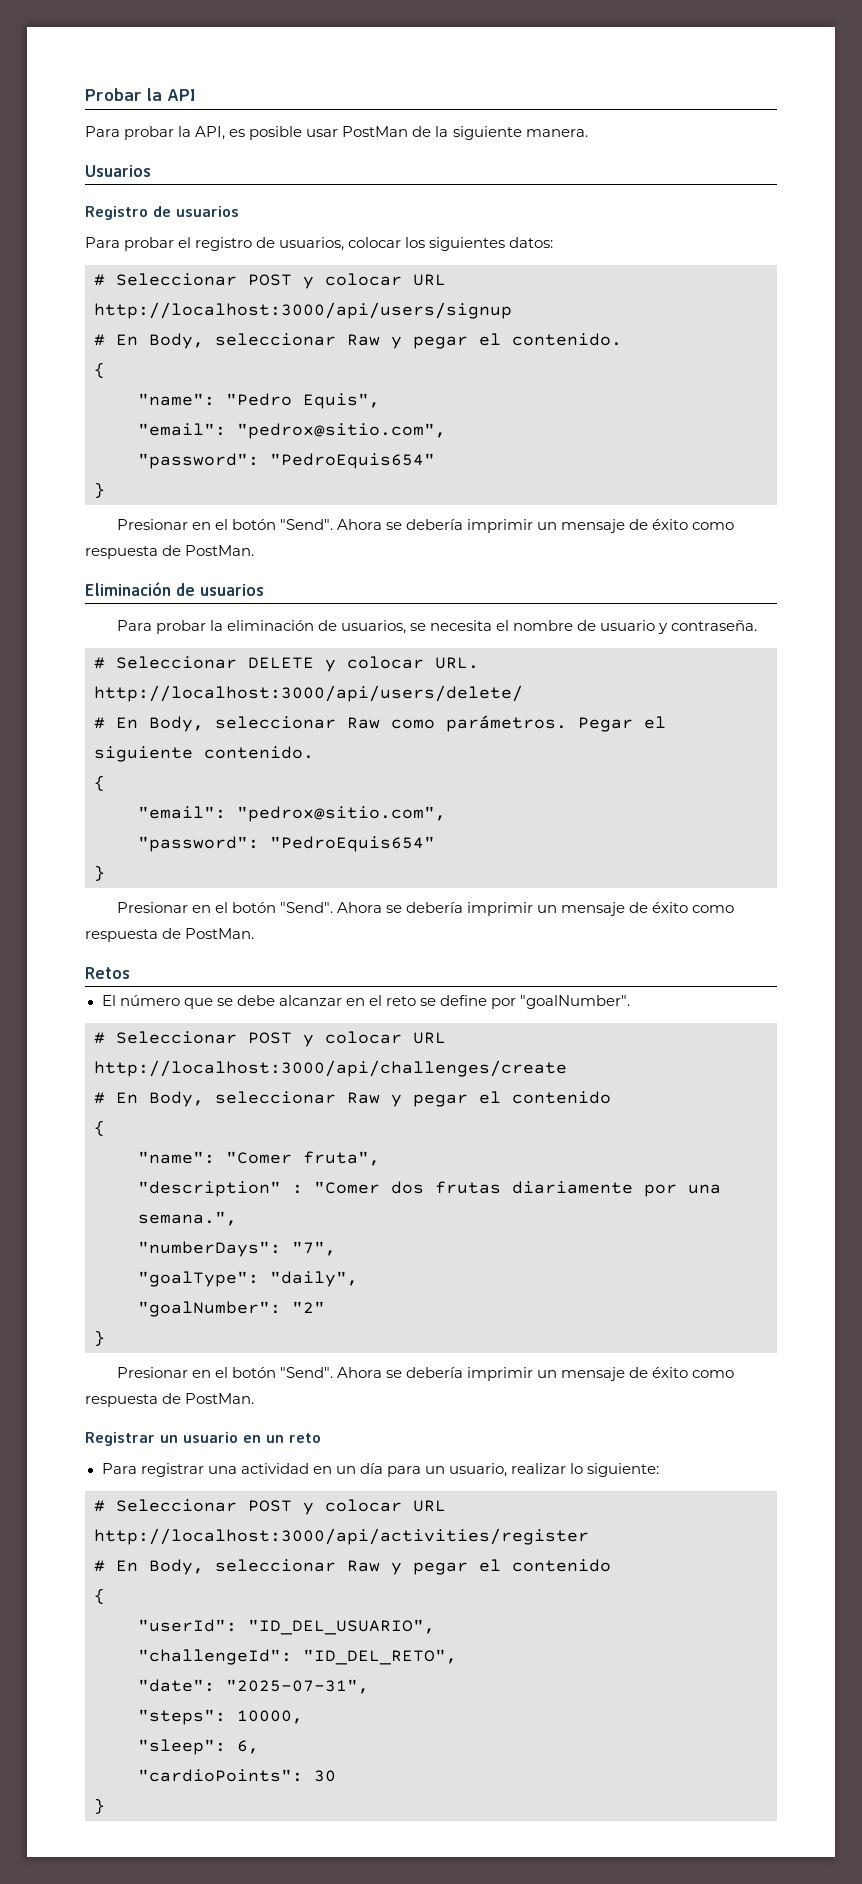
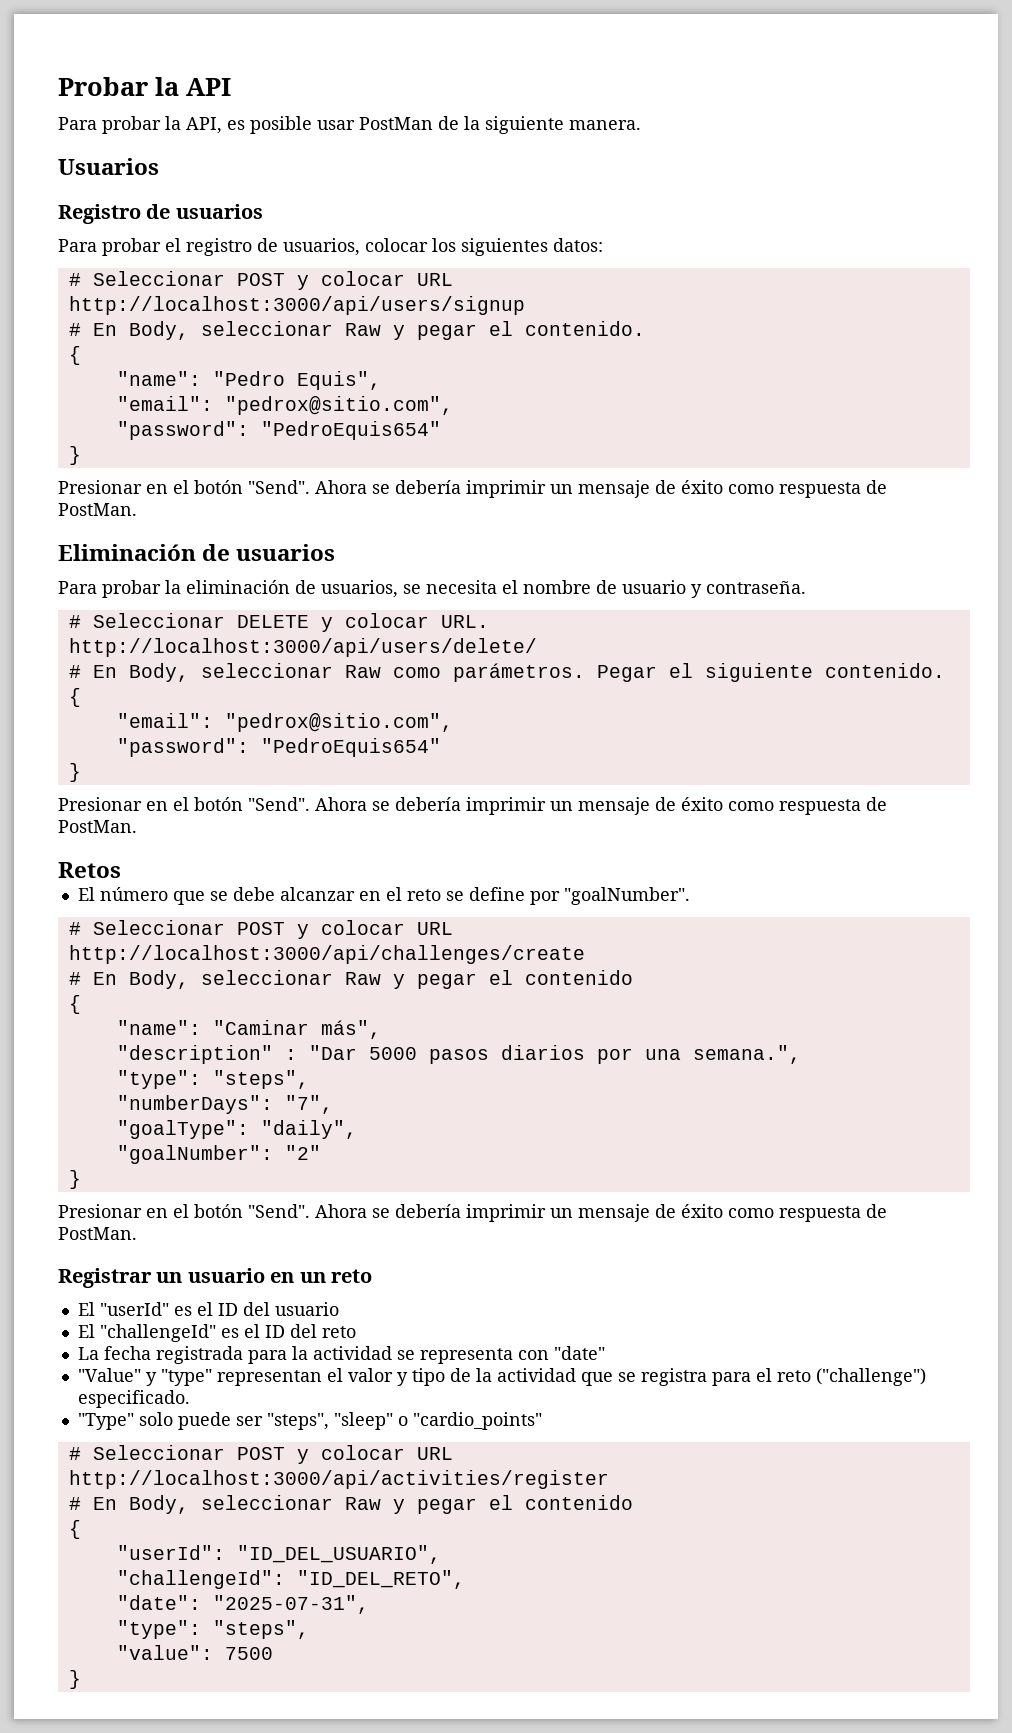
[226,1151,380,1166] "Comer fruta", -> [212,1020,381,1039] "Caminar más",
[314,1181,633,1194] "Comer dos frutas diariamente -> [308,1045,585,1064] "Dar 5000 pasos diarios
(237, 1218) none -> [116,1070,309,1089] // "type": "steps",
[101,1463,660,1477] Para registrar una actividad en un día para un usuario, realizar lo siguiente: -> [77,1302,339,1316] [77,1324,356,1342] [77,1346,605,1364] [77,1368,926,1386] [77,1390,190,1408] [77,1412,542,1430] El "userId" es el ID del usuario // El "challengeId" es el ID del reto // La fecha registrada para la actividad se representa con "date" // "Value" y "type" representan el valor y tipo de la actividad que se registra para el reto ("challenge") especificado. // "Type" solo puede ser "steps", "sleep" o "cardio_points"
[138,1709,303,1725] [138,1739,259,1755] [138,1769,336,1782] "steps": 10000, // "sleep": 6, // "cardioPoints": 30 -> [116,1620,309,1639] [116,1645,273,1660] "type": "steps", // "value": 7500

